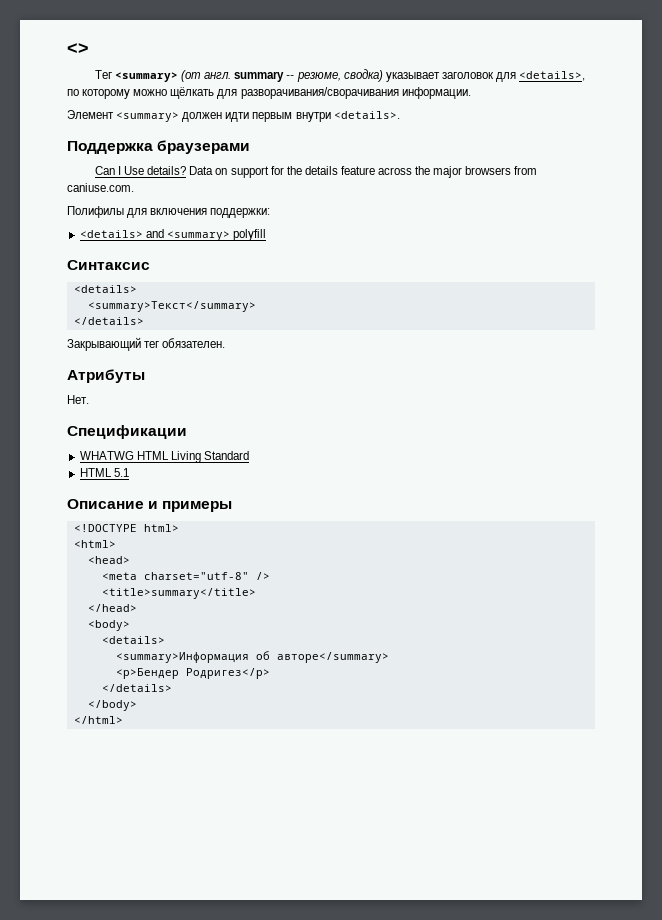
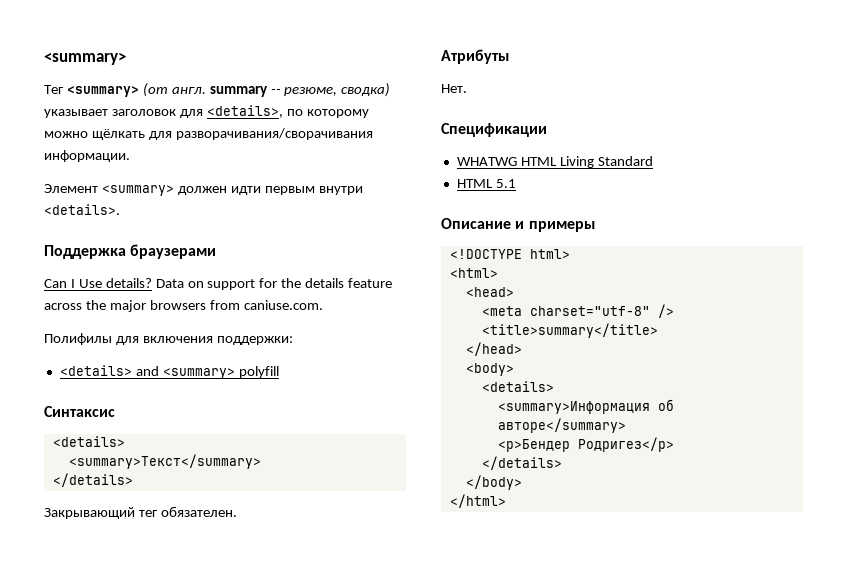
[67,43,89,54] <> -> [44,52,126,65] <summary>

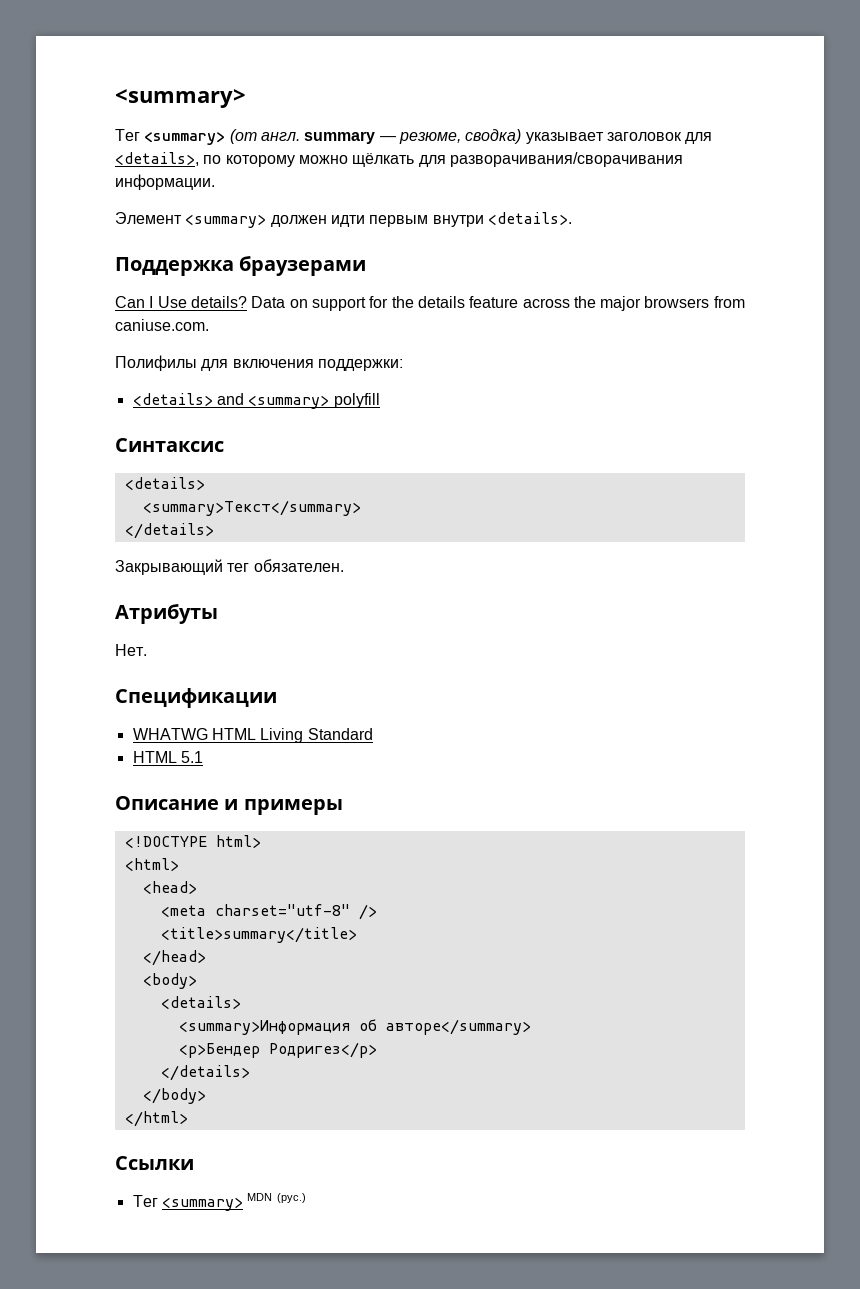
[270,89,281,94] -- -> [378,136,397,141] —
(506, 501) none -> [115,1156,194,1170] [132,1193,306,1211] // Ссылки // Тег <summary> MDN (рус.)

